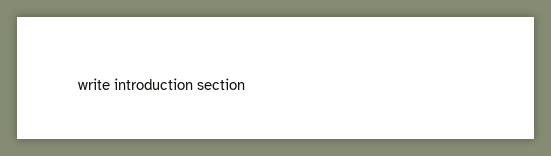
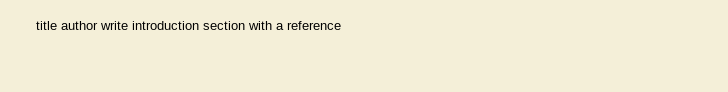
(78, 84) none -> [36,21,98,30] title author
(245, 84) none -> [248,21,341,30] with a reference

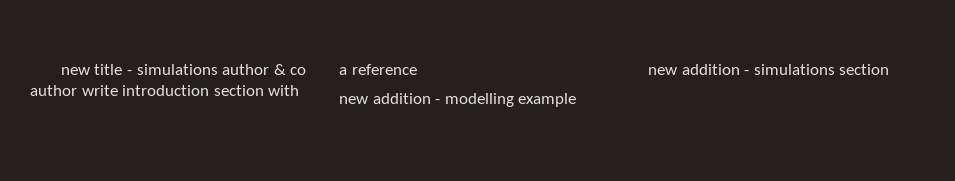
[36,21,57,30] title -> [60,64,307,75] new title - simulations author & co
(341, 25) none -> [339,93,577,107] [648,64,890,75] // new addition - modelling example // new addition - simulations section

